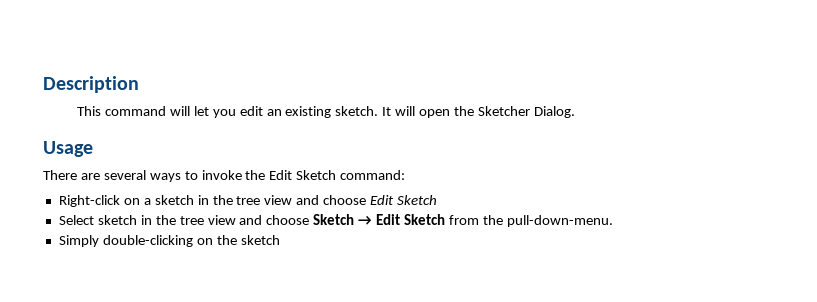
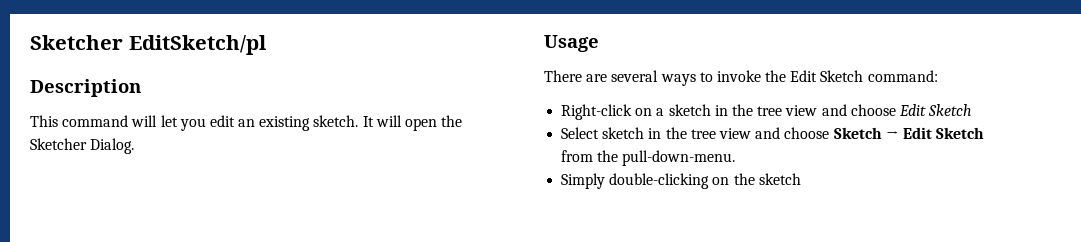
(43, 84) none -> [30,35,266,55] Sketcher EditSketch/pl //

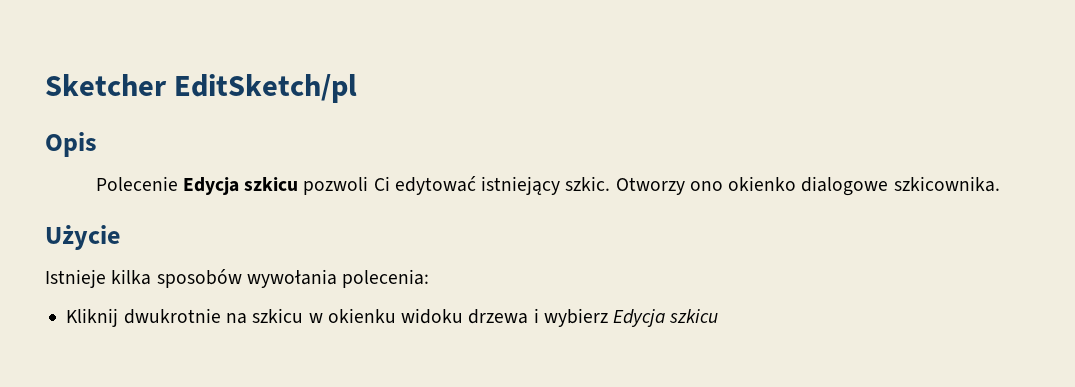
[30,79,141,97] [30,115,463,131] [30,138,135,154] [544,35,599,52] [544,70,938,86] [561,104,972,120] [561,127,985,139] [561,150,736,166] [561,173,801,189] Description // This command will let you edit an existing sketch. It will open the Sketcher Dialog. // Usage // There are several ways to invoke the Edit Sketch command: // Right-click on a sketch in the tree view and choose Edit Sketch // Select sketch in the tree view and choose Sketch → Edit Sketch from the pull-down-menu. // Simply double-clicking on the sketch -> [45,132,97,157] [95,176,1000,196] [45,225,120,250] [45,269,430,288] [66,308,719,327] Opis // Polecenie Edycja szkicu pozwoli Ci edytować istniejący szkic. Otworzy ono okienko dialogowe szkicownika. // Użycie // Istnieje kilka sposobów wywołania polecenia: // Kliknij dwukrotnie na szkicu w okienku widoku drzewa i wybierz Edycja szkicu

